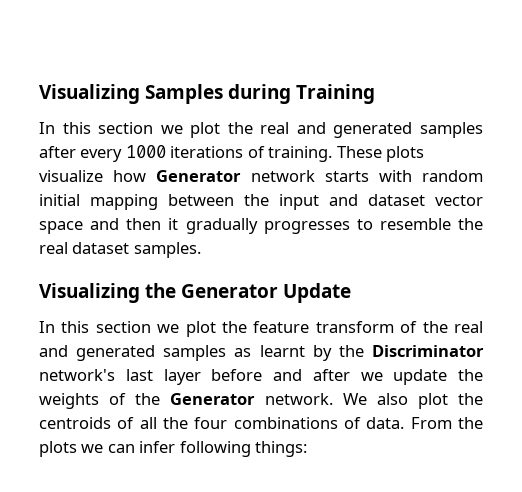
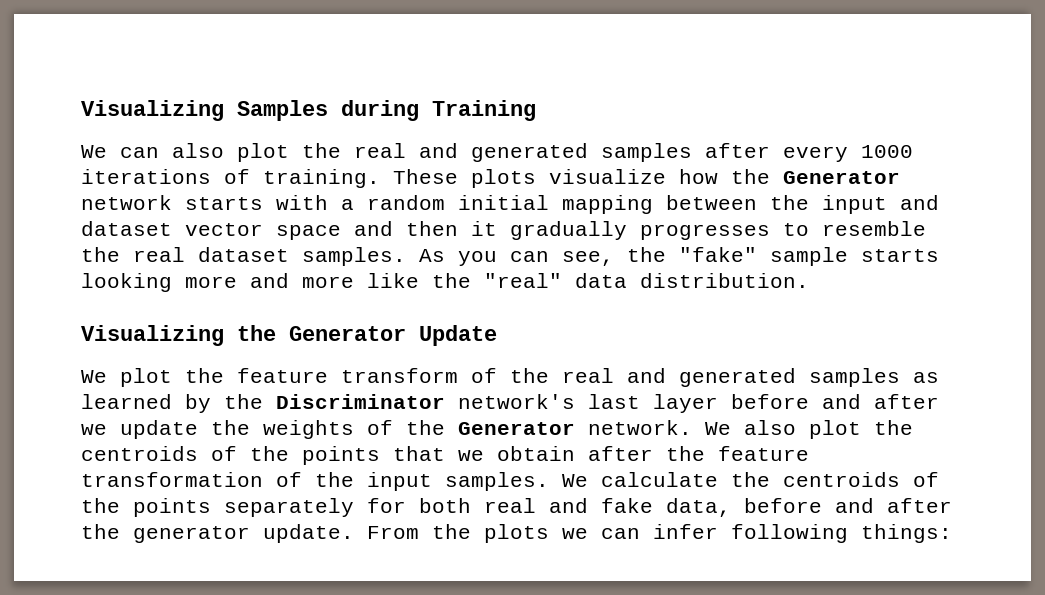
[39,122,183,134] In this section we -> [81,143,224,158] We can also
(147, 176) none -> [731,169,770,184] the
(412, 176) none -> [341,199,354,210] a
(201, 250) none -> [419,247,939,266] [81,273,809,292] As you can see, the "fake" sample starts looking more and more like the "real" data distribution.
[39,321,180,333] In this section we -> [81,370,107,383] We
[259,345,305,357] learnt -> [81,394,172,409] learned
[139,417,405,429] all the four combinations of data. -> [250,446,809,465] [81,472,939,491] [81,498,952,517] [81,524,354,543] the points that we obtain after the feature transformation of the input samples. We calculate the centroids of the points separately for both real and fake data, before and after the generator update.

